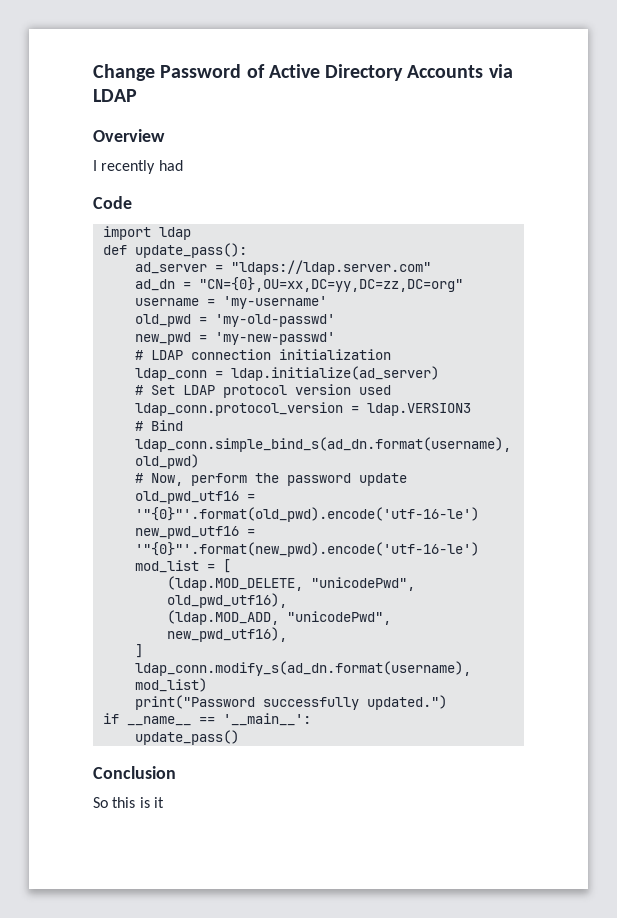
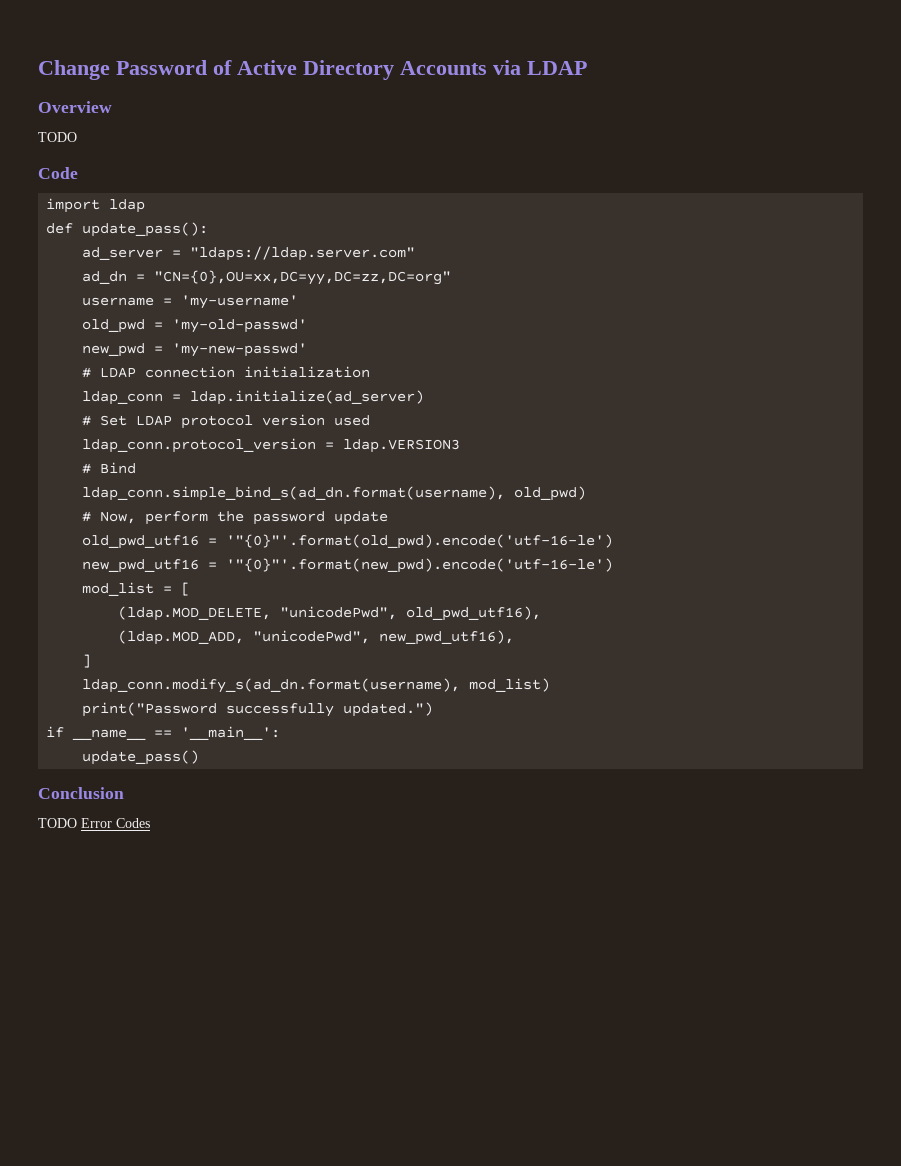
[93,160,183,174] I recently had -> [38,132,77,142] TODO
[93,797,164,808] So this is it -> [38,818,150,828] TODO Error Codes

